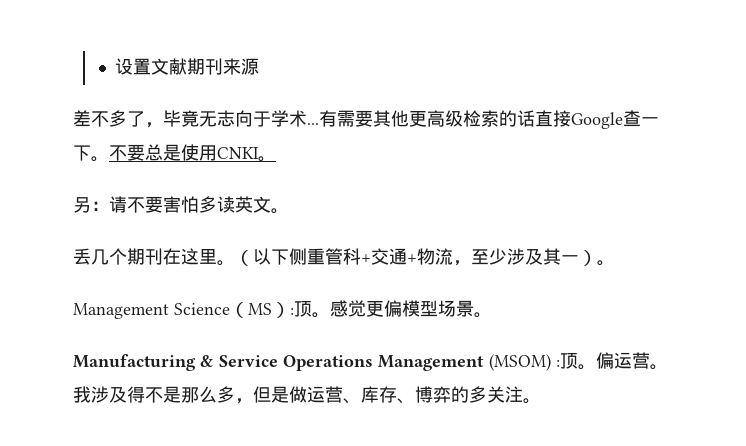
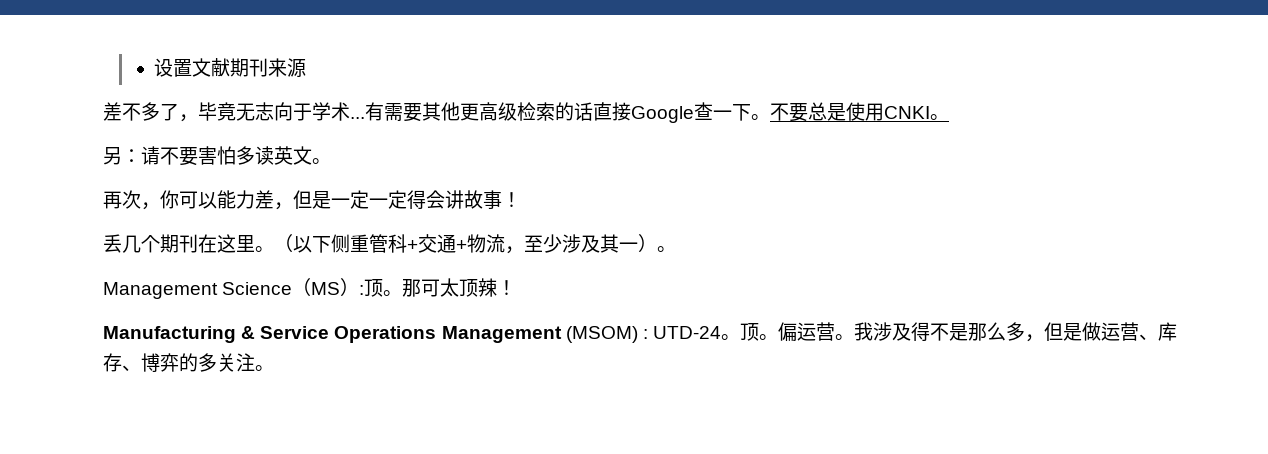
(289, 211) none -> [103,190,521,210] // 再次，你可以能力差，但是一定一定得会讲故事！
[330,300,492,318] 感觉更偏模型场景。 -> [402,278,517,297] 那可太顶辣！
(560, 363) none -> [652,326,740,340] UTD-24。

